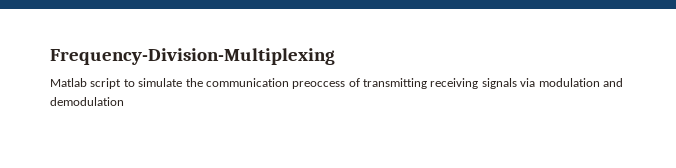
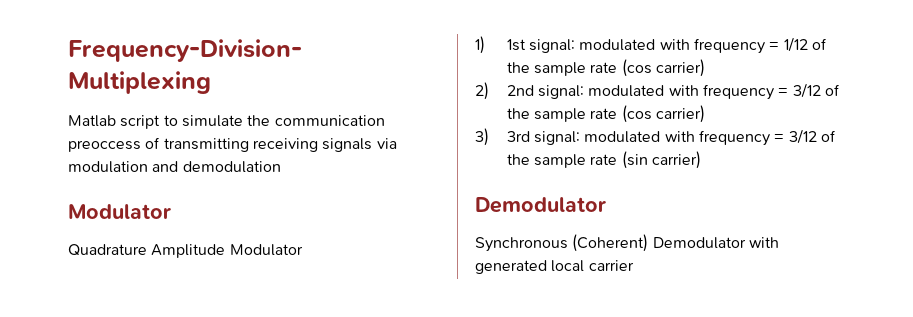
(124, 101) none -> [68,204,171,219] [68,244,303,258] [475,36,827,54] [506,59,705,77] [475,82,840,100] [506,105,705,123] [475,128,836,146] [506,151,701,169] [475,197,606,213] [475,234,779,252] [475,260,634,274] // Modulator // Quadrature Amplitude Modulator // 1) 1st signal: modulated with frequency = 1/12 of the sample rate (cos carrier) // 2) 2nd signal: modulated with frequency = 3/12 of the sample rate (cos carrier) // 3) 3rd signal: modulated with frequency = 3/12 of the sample rate (sin carrier) // Demodulator // Synchronous (Coherent) Demodulator with generated local carrier

